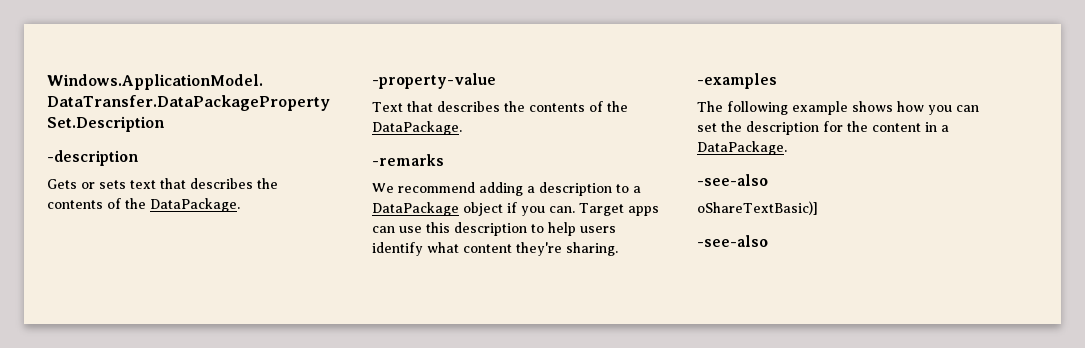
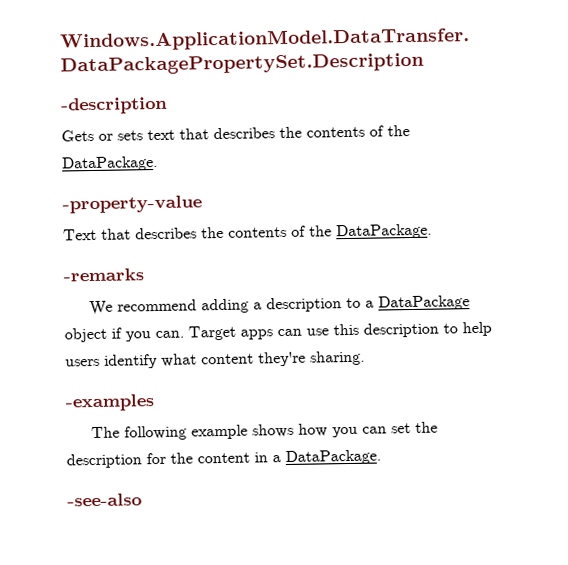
[697,201,818,215] [697,235,768,247] // oShareTextBasic)] // -see-also -> (142, 500) none

